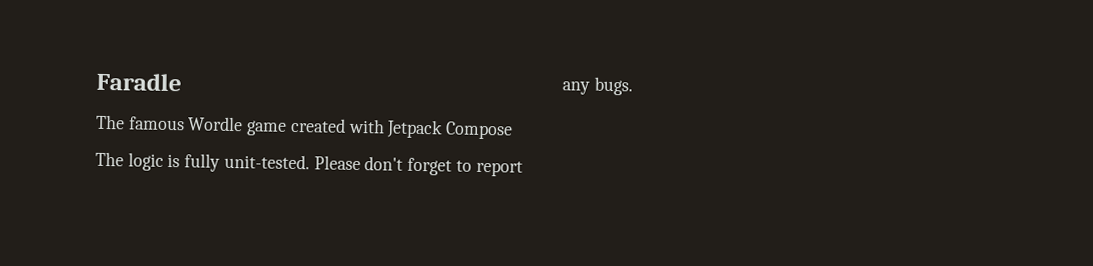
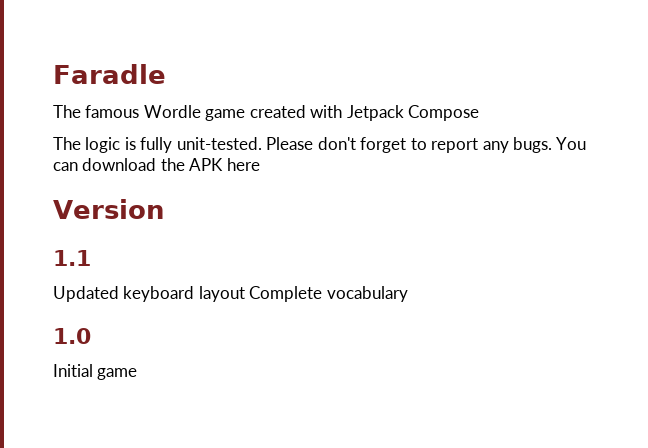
(633, 86) none -> [556,137,587,150] [53,158,260,171] [53,199,165,219] [53,250,91,266] [53,286,408,302] [53,328,91,344] [53,364,138,380] You can download the APK here // Version // 1.1 // Updated keyboard layout Complete vocabulary // 1.0 // Initial game

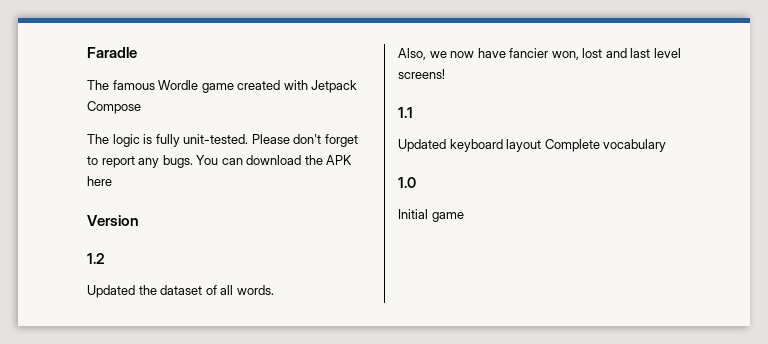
(165, 209) none -> [87,253,105,264] [87,285,274,298] [398,48,681,60] [398,69,445,79] // 1.2 // Updated the dataset of all words. // Also, we now have fancier won, lost and last level screens!

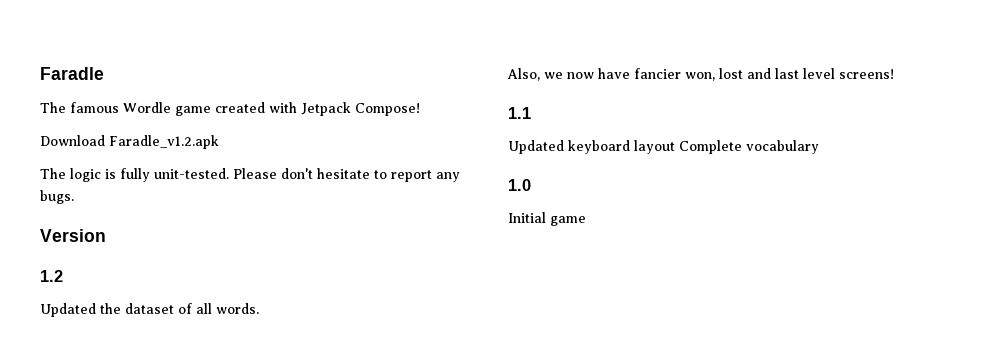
[87,101,141,114] Compose -> [355,103,420,116] [40,135,219,149] Compose! // Download Faradle_v1.2.apk
[324,134,358,147] forget -> [317,168,370,179] hesitate
[196,155,353,165] [87,176,112,186] You can download the APK here -> (74, 197) none

